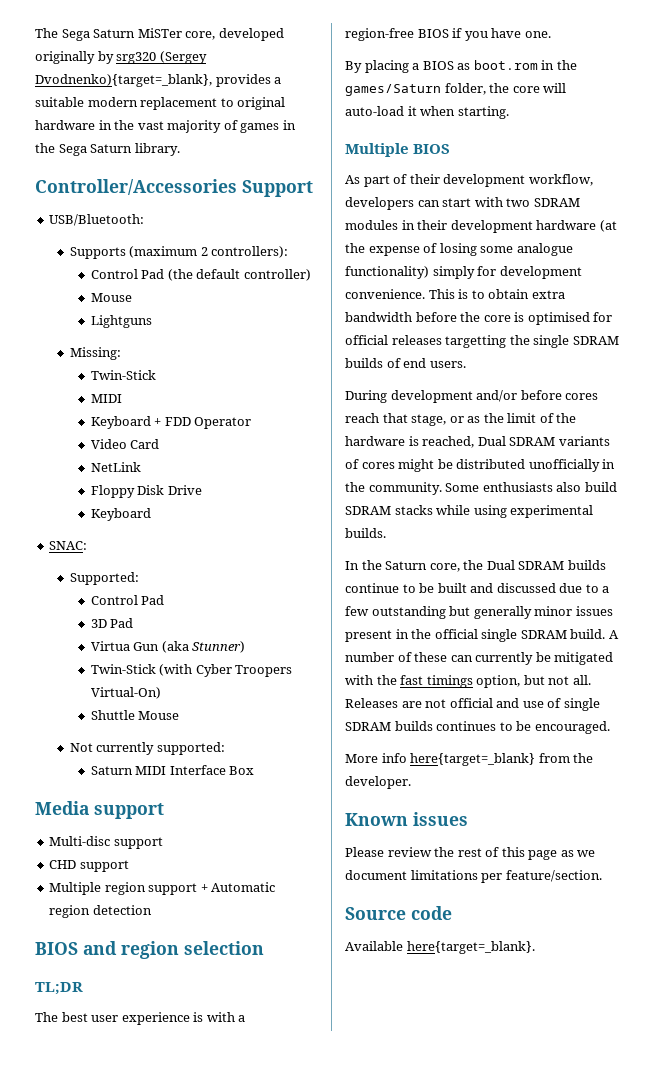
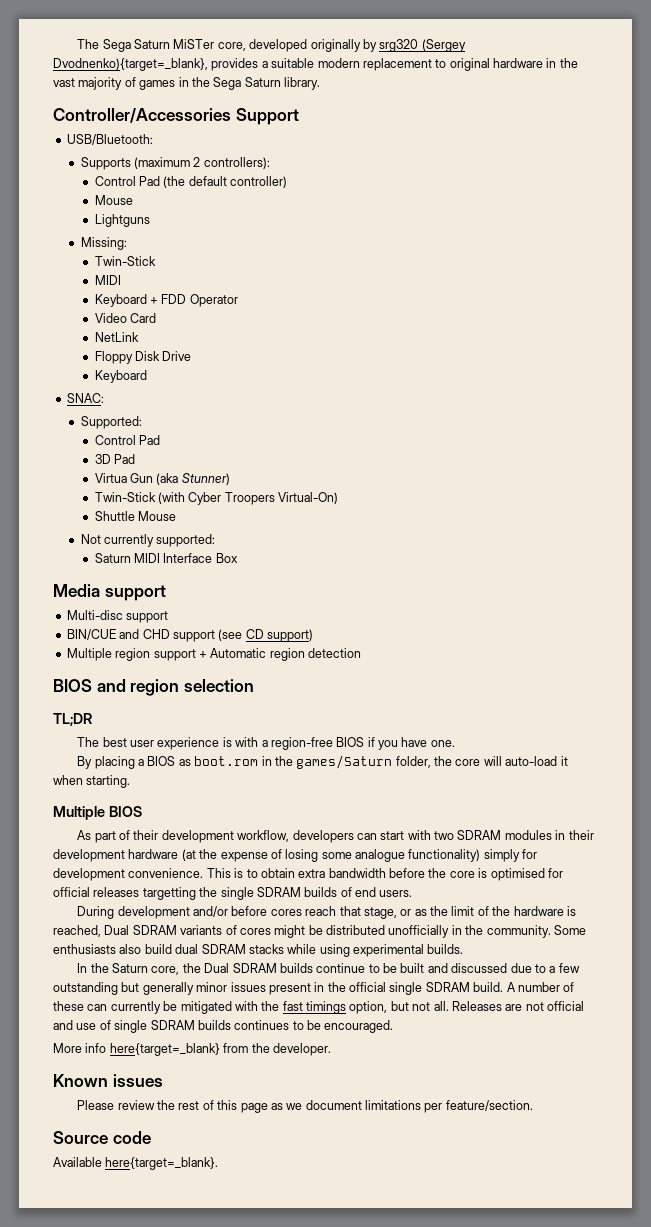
(163, 843) none -> [66,629,140,640] BIN/CUE and
(129, 866) none -> [218,629,313,642] (see CD support)
(617, 487) none -> [175,944,199,954] dual

